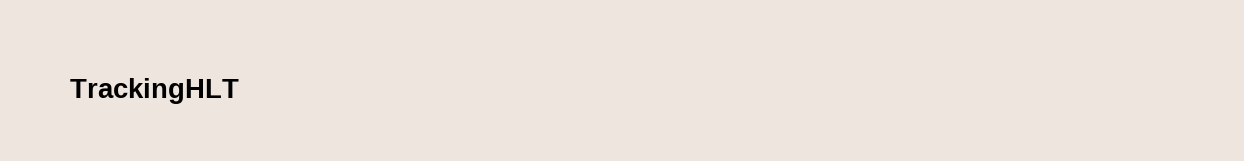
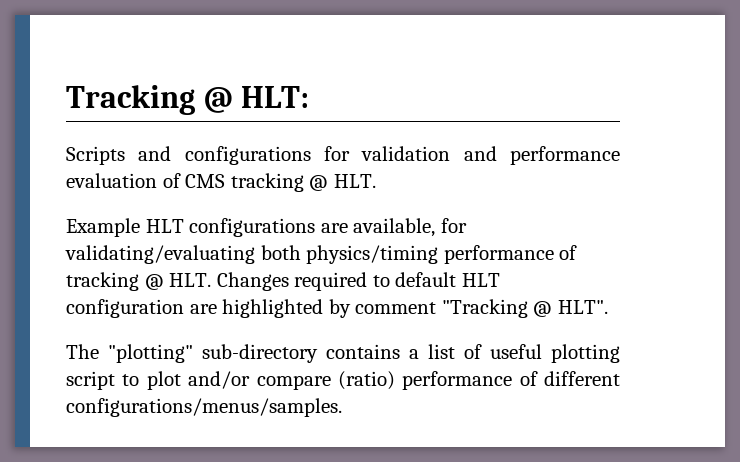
[70,78,239,104] TrackingHLT -> [66,85,310,115] [66,146,620,165] [66,173,376,192] [66,218,467,237] [65,245,578,264] [66,272,500,291] [66,299,608,318] [66,344,620,363] [66,371,620,390] [66,398,342,417] Tracking @ HLT: // Scripts and configurations for validation and performance evaluation of CMS tracking @ HLT. // Example HLT configurations are available, for validating/evaluating both physics/timing performance of tracking @ HLT. Changes required to default HLT configuration are highlighted by comment "Tracking @ HLT". // The "plotting" sub-directory contains a list of useful plotting script to plot and/or compare (ratio) performance of different configurations/menus/samples.

